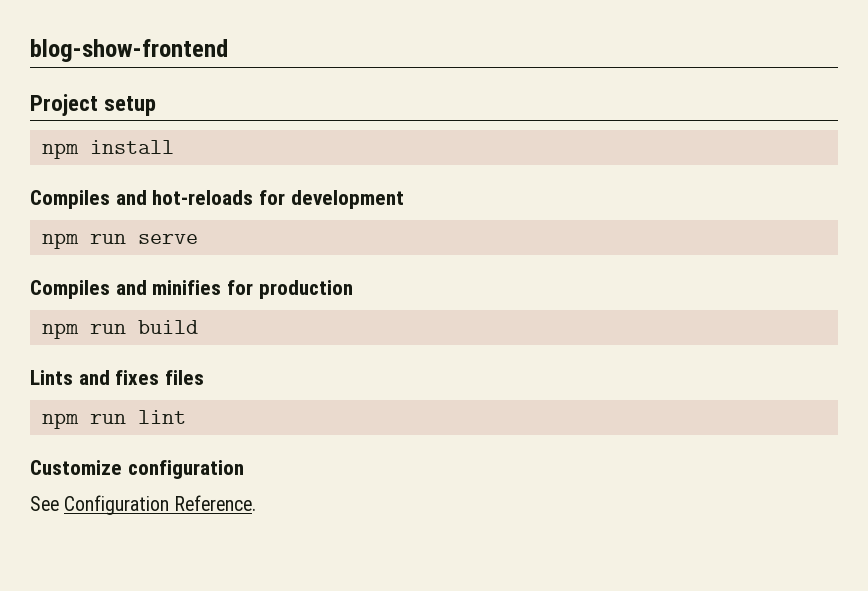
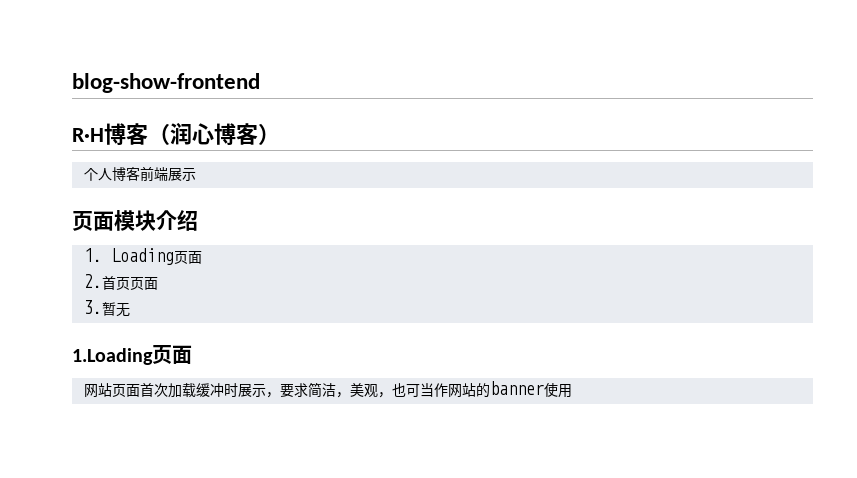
[30,94,157,116] [41,140,174,159] [30,190,404,209] [41,233,198,249] [30,280,353,299] [41,320,198,339] [30,370,205,385] [41,410,186,429] [30,460,244,479] [30,495,256,515] Project setup // npm install // Compiles and hot-reloads for development // npm run serve // Compiles and minifies for production // npm run build // Lints and fixes files // npm run lint // Customize configuration // See Configuration Reference. -> [72,122,280,145] [84,166,196,182] [72,210,198,231] [84,248,202,265] [84,274,158,290] [84,300,130,317] [72,345,192,365] [84,381,572,398] R·H博客（润心博客） // 个人博客前端展示 // 页面模块介绍 // 1. Loading页面 // 2.首页页面 // 3.暂无 // 1.Loading页面 // 网站页面首次加载缓冲时展示，要求简洁，美观，也可当作网站的banner使用

